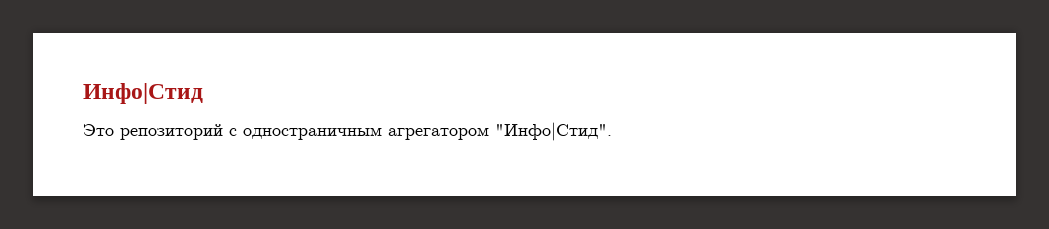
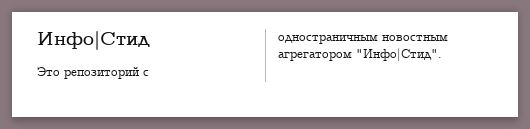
(382, 133) none -> [382,34,448,41] новостным

